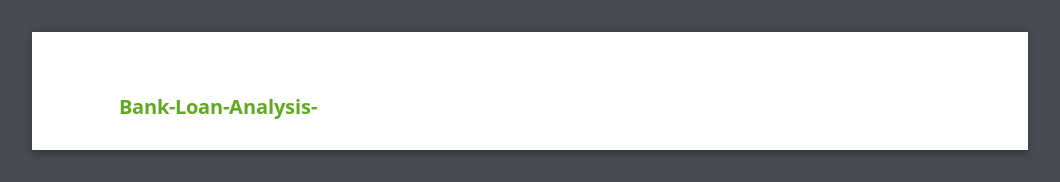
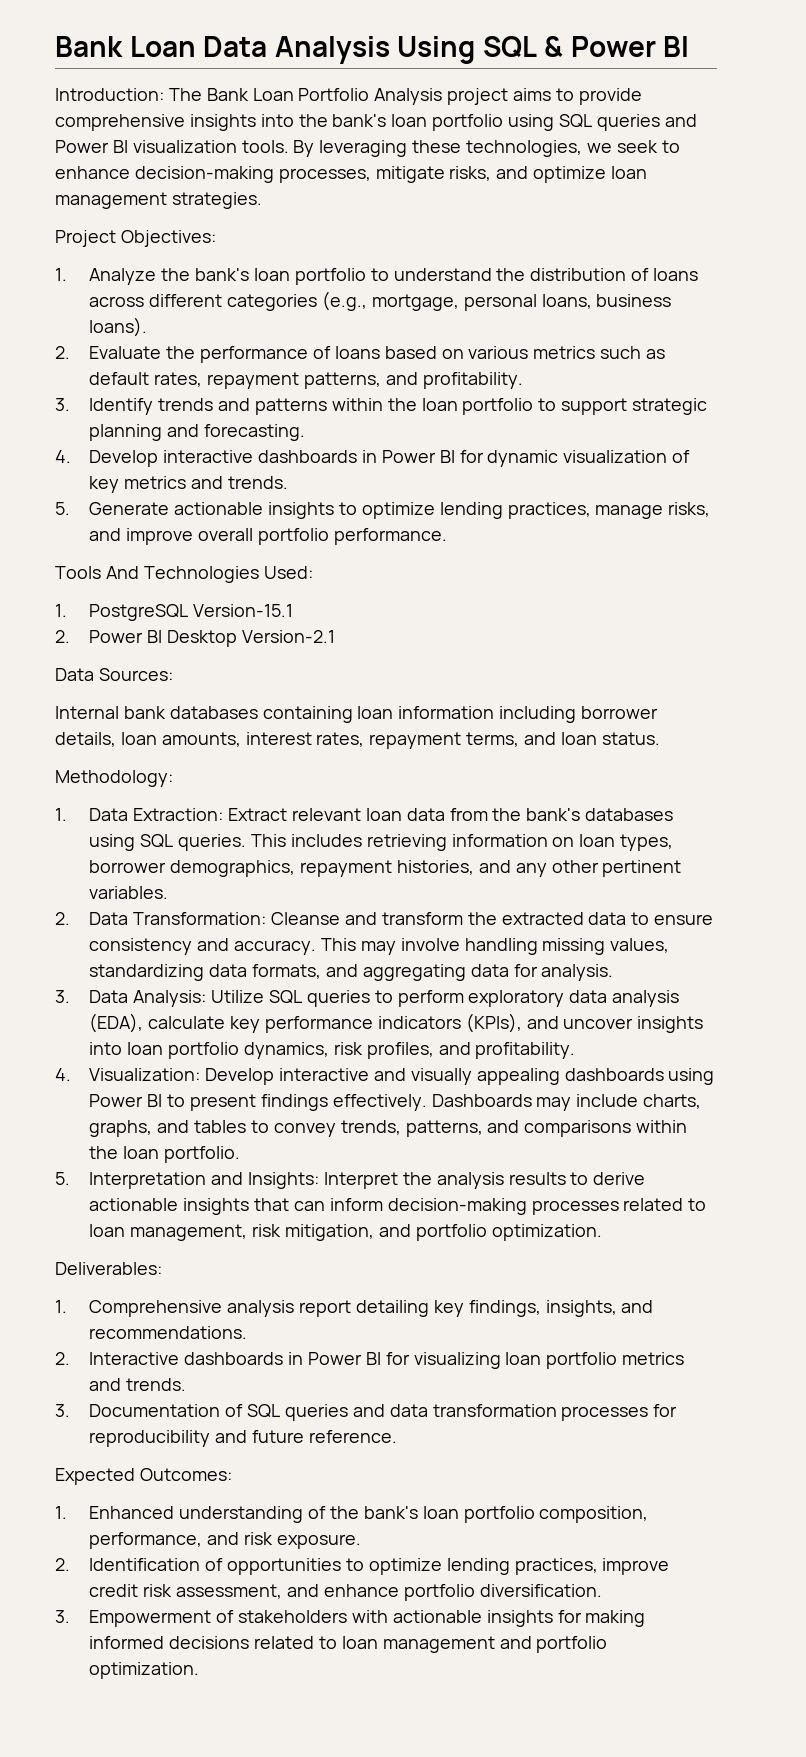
[119,99,317,119] Bank-Loan-Analysis- -> [55,36,690,64] [55,88,642,105] [55,114,697,131] [55,140,680,157] [55,166,648,183] [55,192,262,209] [55,230,216,247] [55,268,698,285] [89,291,672,311] [89,317,148,337] [55,346,665,363] [89,372,523,389] [55,398,707,415] [89,424,306,441] [55,450,691,467] [89,476,288,493] [55,502,711,519] [89,528,447,545] [55,566,313,583] [55,604,294,621] [55,630,335,647] [55,668,173,681] [55,706,659,723] [55,732,660,749] [55,770,173,787] [55,808,674,821] [89,834,674,851] [89,860,682,877] [89,886,169,899] [55,912,714,925] [89,938,670,955] [89,964,614,981] [55,990,680,1007] [89,1013,704,1033] [89,1042,576,1059] [55,1068,715,1085] [89,1094,702,1111] [89,1120,688,1137] [89,1146,241,1163] [55,1172,646,1189] [89,1198,707,1215] [89,1224,602,1241] [55,1262,162,1275] [55,1300,654,1317] [89,1326,248,1339] [55,1352,685,1369] [89,1378,187,1391] [55,1404,678,1421] [89,1430,397,1447] [55,1468,232,1485] [55,1506,649,1523] [89,1532,361,1549] [55,1558,670,1575] [89,1584,602,1601] [55,1610,646,1627] [89,1636,608,1653] [89,1662,200,1679] Bank Loan Data Analysis Using SQL & Power BI // Introduction: The Bank Loan Portfolio Analysis project aims to provide comprehensive insights into the bank's loan portfolio using SQL queries and Power BI visualization tools. By leveraging these technologies, we seek to enhance decision-making processes, mitigate risks, and optimize loan management strategies. // Project Objectives: // 1. Analyze the bank's loan portfolio to understand the distribution of loans across different categories (e.g., mortgage, personal loans, business loans). // 2. Evaluate the performance of loans based on various metrics such as default rates, repayment patterns, and profitability. // 3. Identify trends and patterns within the loan portfolio to support strategic planning and forecasting. // 4. Develop interactive dashboards in Power BI for dynamic visualization of key metrics and trends. // 5. Generate actionable insights to optimize lending practices, manage risks, and improve overall portfolio performance. // Tools And Technologies Used: // 1. PostgreSQL Version-15.1 // 2. Power BI Desktop Version-2.1 // Data Sources: // Internal bank databases containing loan information including borrower details, loan amounts, interest rates, repayment terms, and loan status. // Methodology: // 1. Data Extraction: Extract relevant loan data from the bank's databases using SQL queries. This includes retrieving information on loan types, borrower demographics, repayment histories, and any other pertinent variables. // 2. Data Transformation: Cleanse and transform the extracted data to ensure consistency and accuracy. This may involve handling missing values, standardizing data formats, and aggregating data for analysis. // 3. Data Analysis: Utilize SQL queries to perform exploratory data analysis (EDA), calculate key performance indicators (KPIs), and uncover insights into loan portfolio dynamics, risk profiles, and profitability. // 4. Visualization: Develop interactive and visually appealing dashboards using Power BI to present findings effectively. Dashboards may include charts, graphs, and tables to convey trends, patterns, and comparisons within the loan portfolio. // 5. Interpretation and Insights: Interpret the analysis results to derive actionable insights that can inform decision-making processes related to loan management, risk mitigation, and portfolio optimization. // Deliverables: // 1. Comprehensive analysis report detailing key findings, insights, and recommendations. // 2. Interactive dashboards in Power BI for visualizing loan portfolio metrics and trends. // 3. Documentation of SQL queries and data transformation processes for reproducibility and future reference. // Expected Outcomes: // 1. Enhanced understanding of the bank's loan portfolio composition, performance, and risk exposure. // 2. Identification of opportunities to optimize lending practices, improve credit risk assessment, and enhance portfolio diversification. // 3. Empowerment of stakeholders with actionable insights for making informed decisions related to loan management and portfolio optimization.

